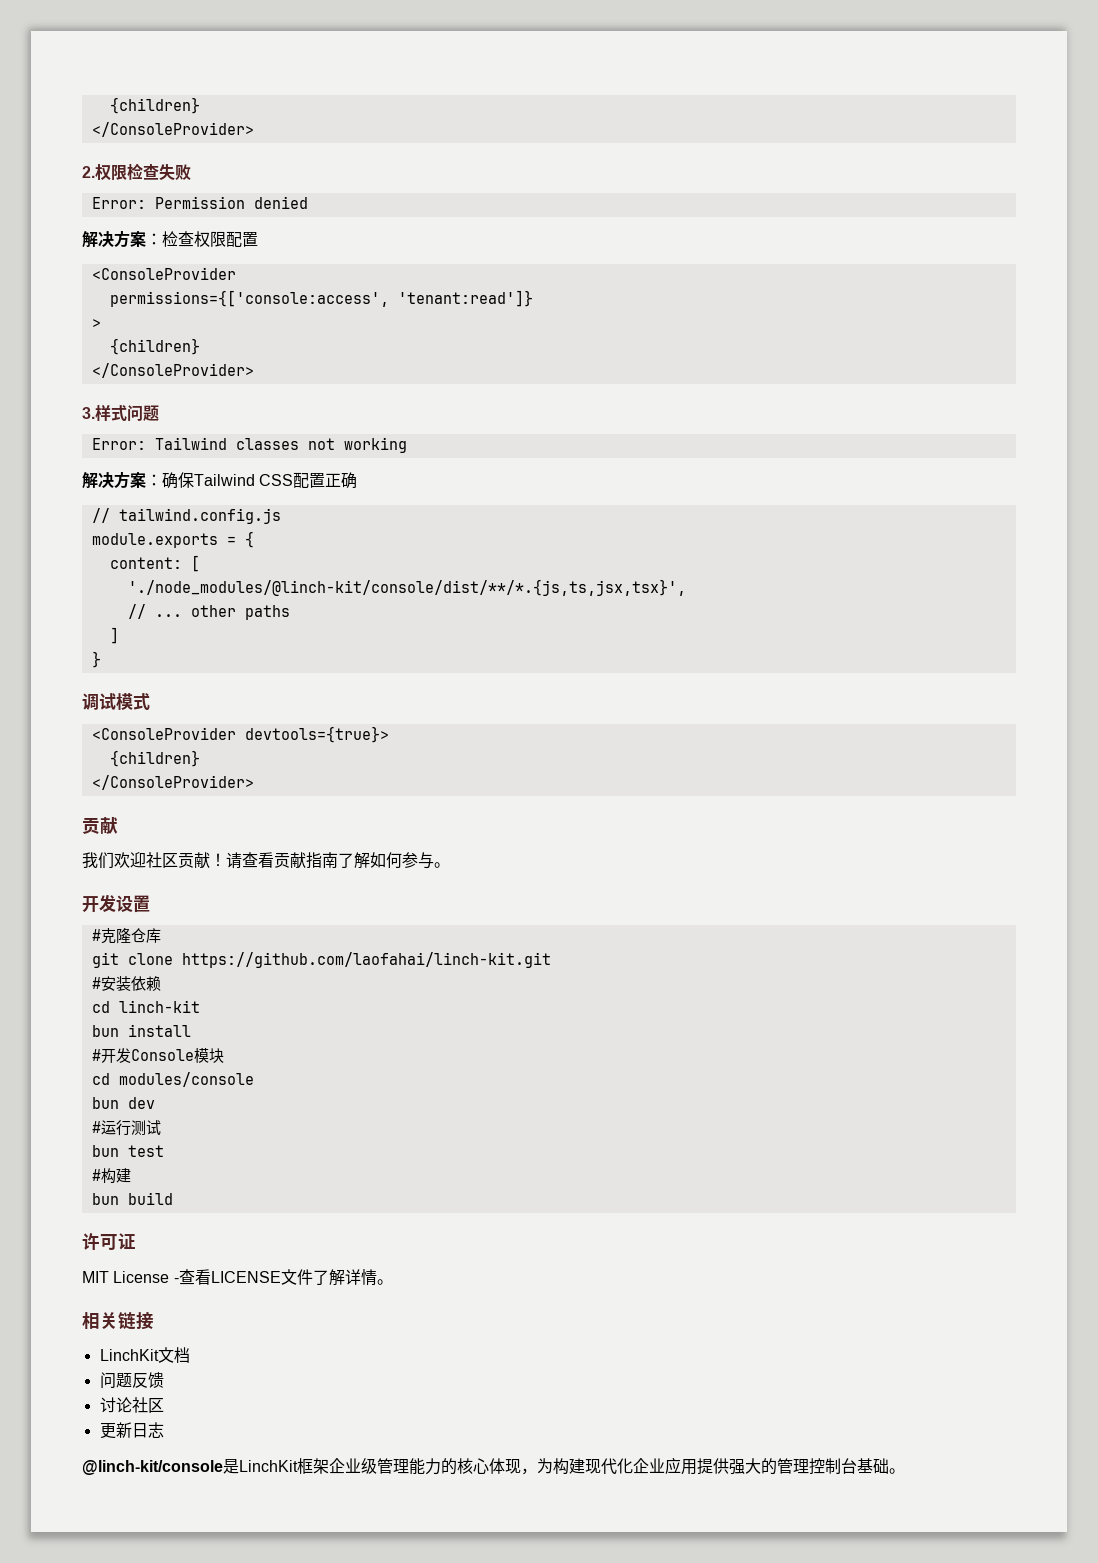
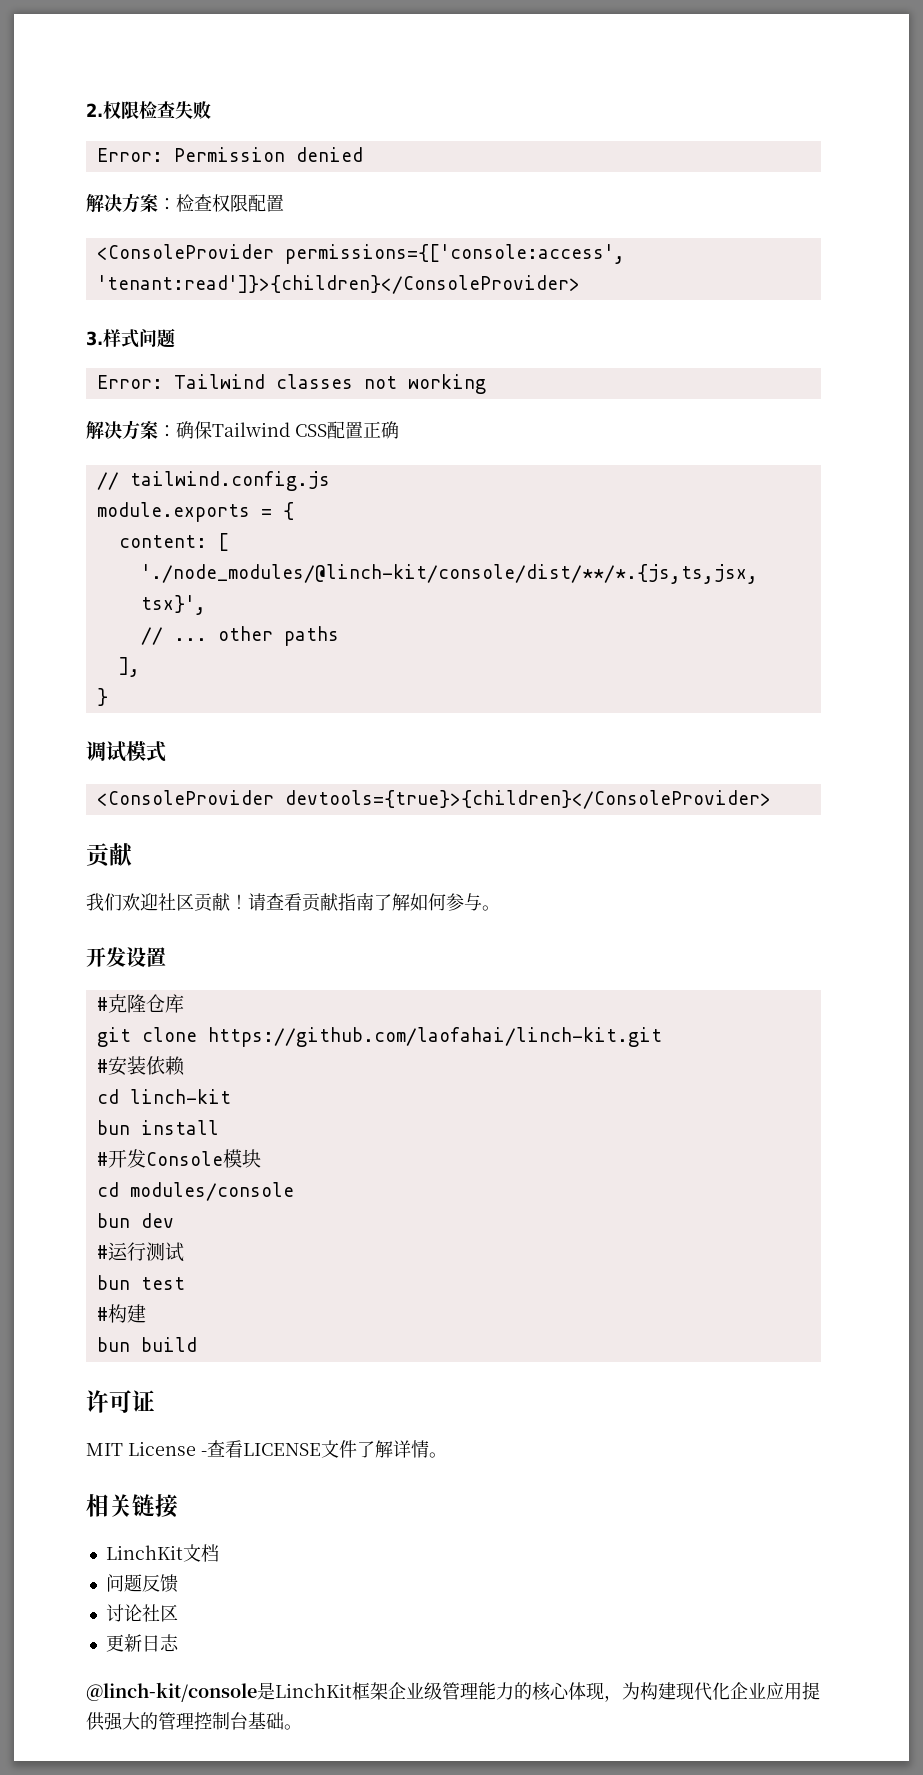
[109,97,200,114] [91,122,254,137] {children} // </ConsoleProvider> // -> (86, 110) none
[109,290,533,307] [91,319,101,328] [109,338,200,355] [91,363,254,378] // permissions={['console:access', 'tenant:read']} // > // {children} // </ConsoleProvider> -> [284,244,625,264] [96,275,580,294] permissions={['console:access', 'tenant:read']}>{children}</ConsoleProvider>
[109,627,119,644] ] -> [118,657,140,677] ],
[244,726,389,743] [109,750,200,767] [91,775,254,790] devtools={true}> // {children} // </ConsoleProvider> -> [284,790,771,809] devtools={true}>{children}</ConsoleProvider>

